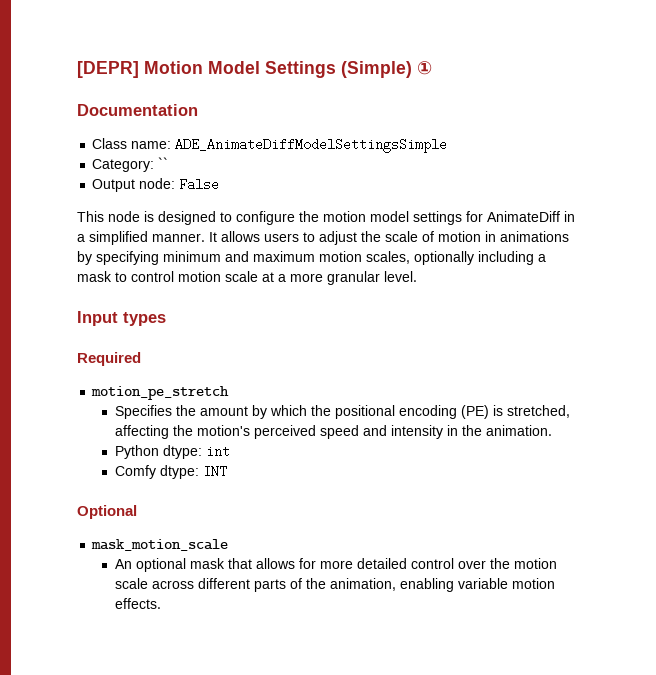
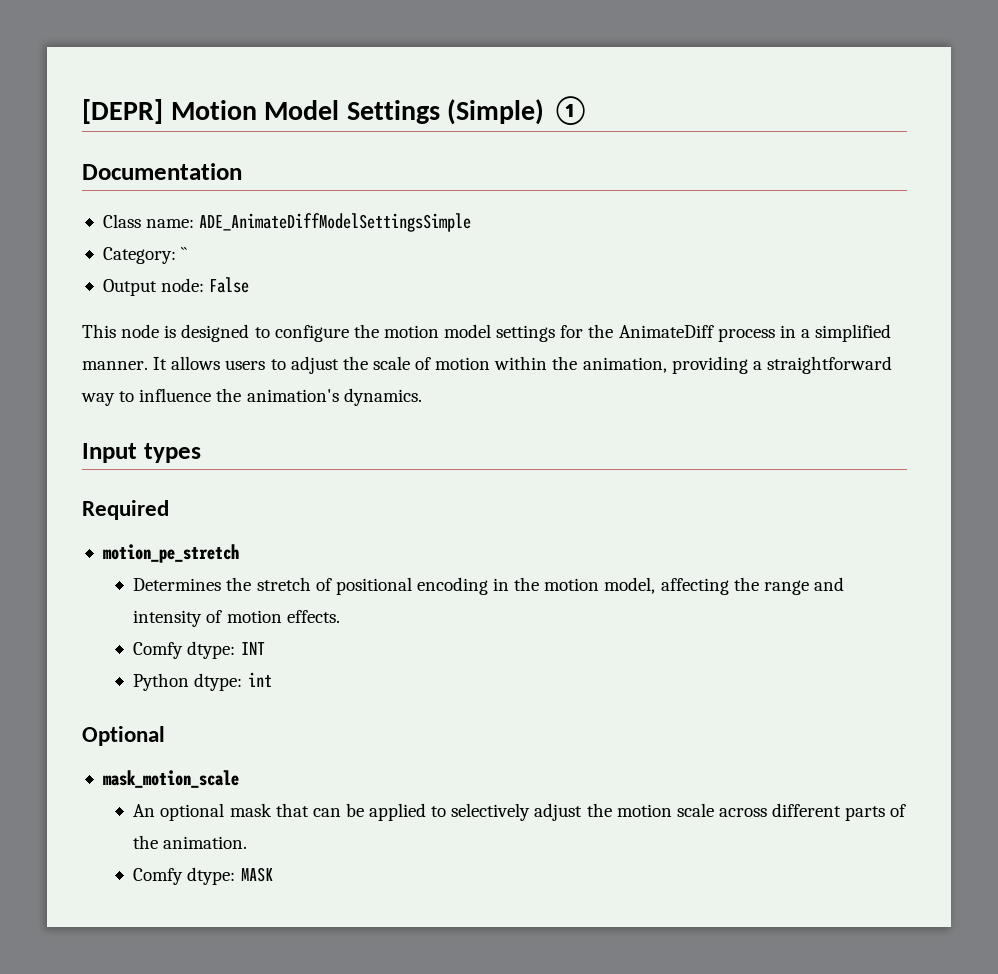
[487,211,560,222] AnimateDiff -> [588,324,775,342] the AnimateDiff process
[485,231,569,242] [77,251,546,265] [77,271,417,285] [77,311,166,326] [77,352,141,366] [91,386,230,400] [114,405,570,419] [114,425,552,439] in animations by specifying minimum and maximum motion scales, optionally including a mask to control motion scale at a more granular level. // Input types // Required // motion_pe_stretch // Specifies the amount by which the positional encoding (PE) is stretched, affecting the motion's perceived speed and intensity in the animation. -> [494,356,892,374] [81,388,422,406] [82,443,201,463] [82,500,169,520] [102,544,239,563] [133,577,845,595] [133,610,340,627] [133,641,265,659] within the animation, providing a straightforward way to influence the animation's dynamics. // Input types // Required // motion_pe_stretch // Determines the stretch of positional encoding in the motion model, affecting the range and intensity of motion effects. // Comfy dtype: INT
[114,465,227,479] // Comfy dtype: INT -> (272, 679) none
[255,558,486,569] allows for more detailed control over -> [312,803,583,821] can be applied to selectively adjust
[329,578,555,592] [114,598,161,609] animation, enabling variable motion effects. -> [163,836,248,849] [133,867,273,885] animation. // Comfy dtype: MASK

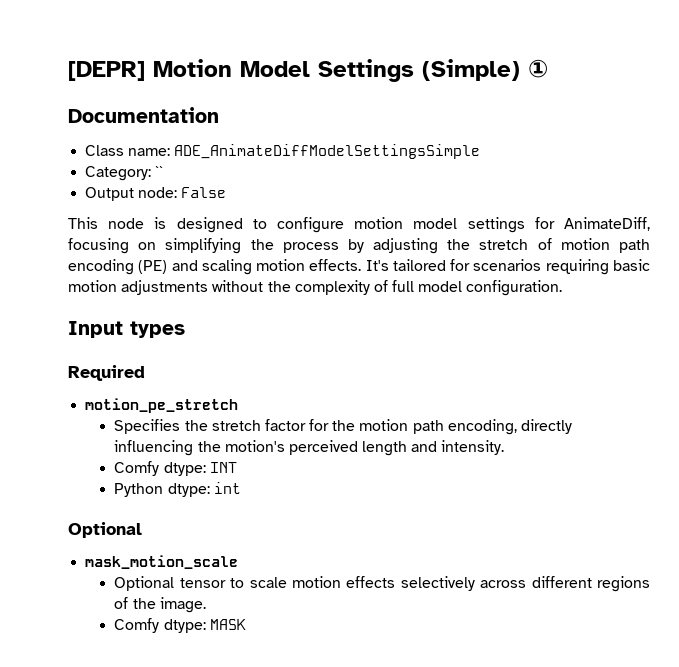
[353,324,379,338] the -> (344, 225) none
[588,324,892,342] [82,356,892,374] [81,388,422,406] the AnimateDiff process in a simplified manner. It allows users to adjust the scale of motion within the animation, providing a straightforward way to influence the animation's dynamics. -> [564,217,650,231] [68,238,650,254] [68,259,650,275] [68,280,563,296] AnimateDiff, focusing on simplifying the process by adjusting the stretch of motion path encoding (PE) and scaling motion effects. It's tailored for scenarios requiring basic motion adjustments without the complexity of full model configuration.
[133,577,845,595] [133,610,340,627] Determines the stretch of positional encoding in the motion model, affecting the range and intensity of motion effects. -> [114,419,573,435] [114,440,505,456] Specifies the stretch factor for the motion path encoding, directly influencing the motion's perceived length and intensity.
[133,803,714,821] An optional mask that can be applied to selectively adjust the motion scale -> [114,576,475,591] Optional tensor to scale motion effects selectively
[845,806,886,821] parts -> [597,576,651,592] regions
[163,836,248,849] animation. -> [159,597,206,613] image.

